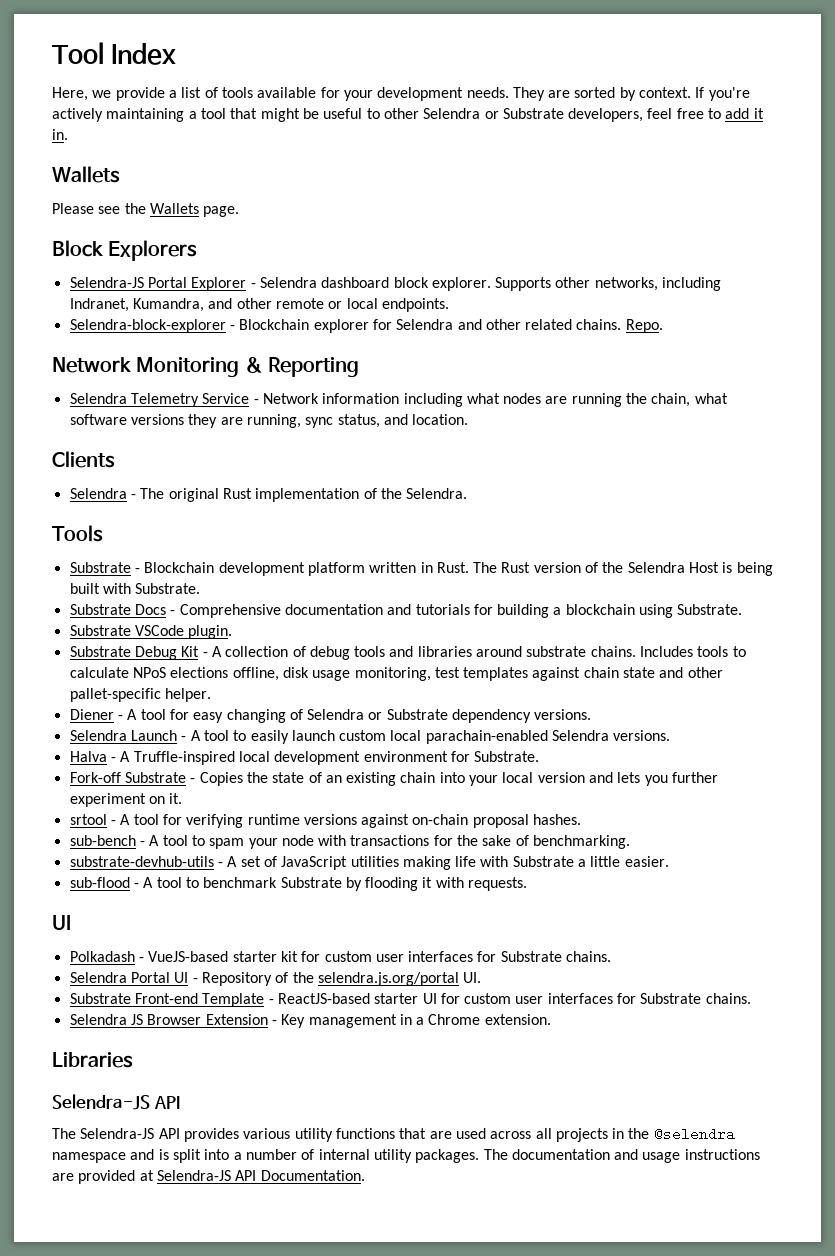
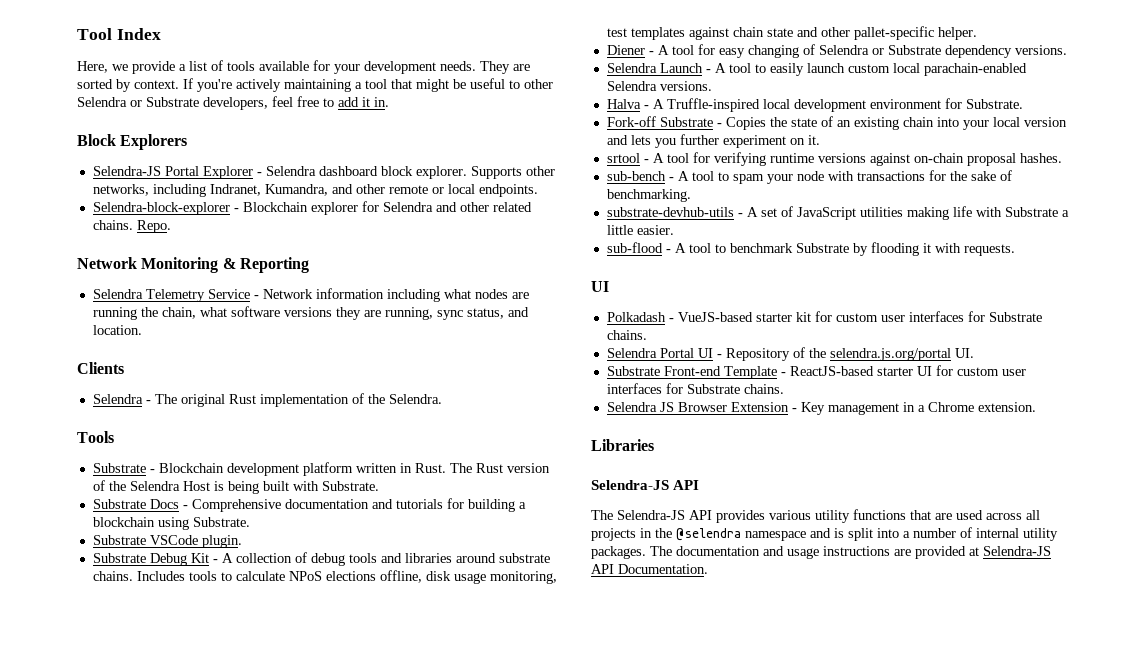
[52,166,120,183] [52,203,240,217] // Wallets // Please see the Wallets page. -> (389, 102) none

